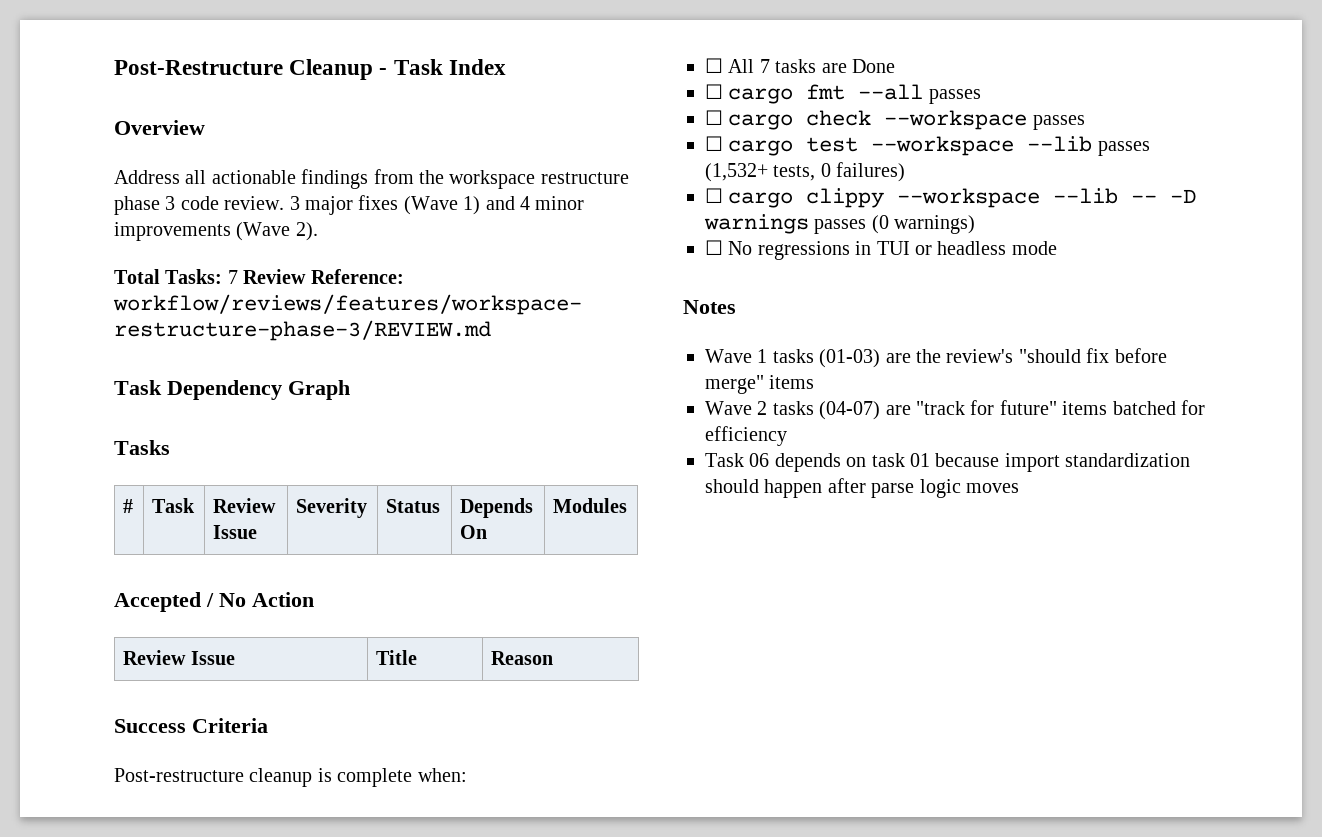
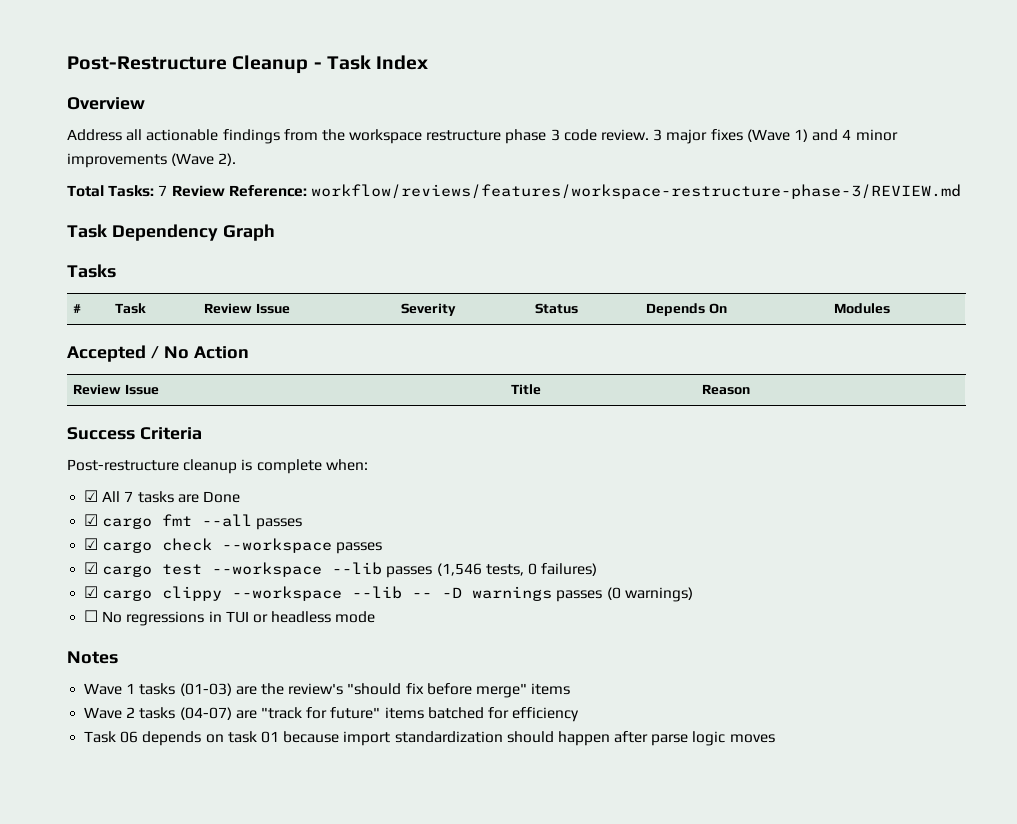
[705,58,723,73] ☐ -> [84,490,99,502] ☑
[705,84,723,99] ☐ -> [84,514,99,526] ☑
[705,110,723,125] ☐ -> [84,538,99,550] ☑
[705,136,723,151] ☐ -> [84,562,99,574] ☑
[705,163,768,182] (1,532+ -> [436,563,482,576] (1,546
[705,188,723,203] ☐ -> [84,586,99,598] ☑

